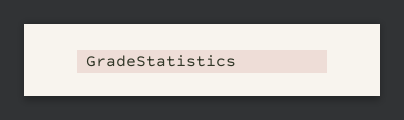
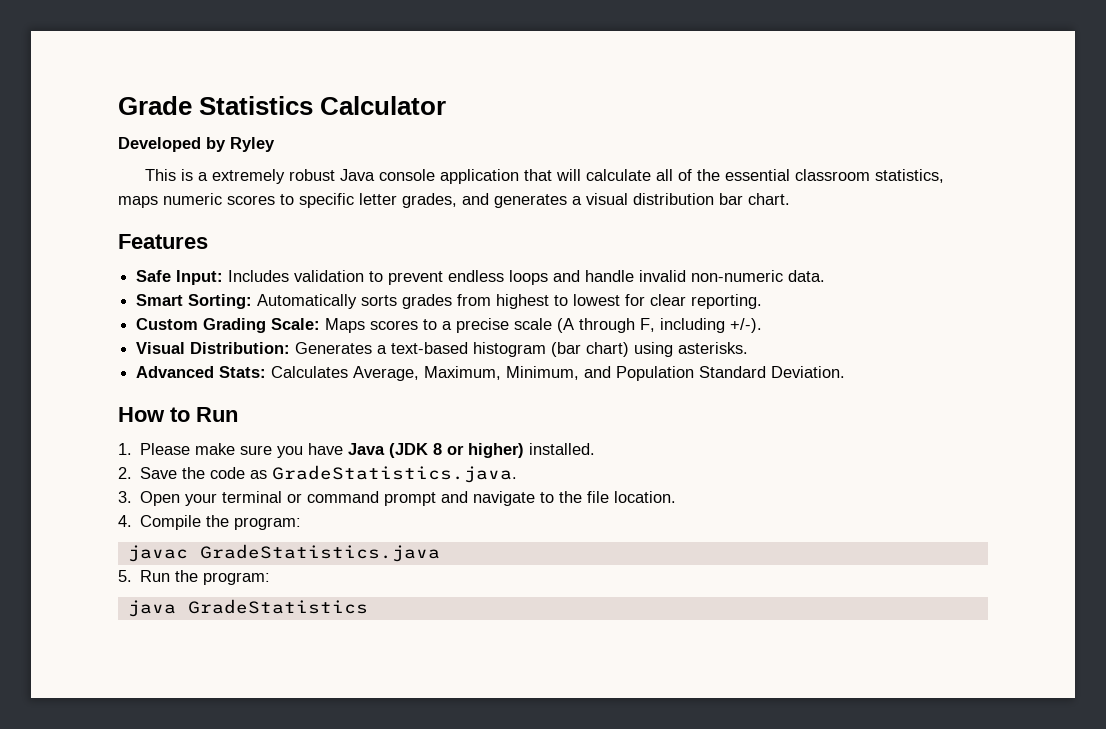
(85, 61) none -> [118,96,447,115] [118,137,275,152] [145,169,945,184] [118,193,790,208] [118,234,208,249] [136,270,826,285] [136,294,763,309] [136,318,763,333] [136,342,749,357] [136,366,846,381] [118,407,238,422] [118,443,596,458] [118,465,518,483] [118,491,677,506] [118,515,302,530] [127,544,440,562] [118,570,271,585] [127,600,176,617] Grade Statistics Calculator // Developed by Ryley // This is a extremely robust Java console application that will calculate all of the essential classroom statistics, maps numeric scores to specific letter grades, and generates a visual distribution bar chart. // Features // Safe Input: Includes validation to prevent endless loops and handle invalid non-numeric data. // Smart Sorting: Automatically sorts grades from highest to lowest for clear reporting. // Custom Grading Scale: Maps scores to a precise scale (A through F, including +/-). // Visual Distribution: Generates a text-based histogram (bar chart) using asterisks. // Advanced Stats: Calculates Average, Maximum, Minimum, and Population Standard Deviation. // How to Run // 1. Please make sure you have Java (JDK 8 or higher) installed. // 2. Save the code as GradeStatistics.java. // 3. Open your terminal or command prompt and navigate to the file location. // 4. Compile the program: // javac GradeStatistics.java // 5. Run the program: // java

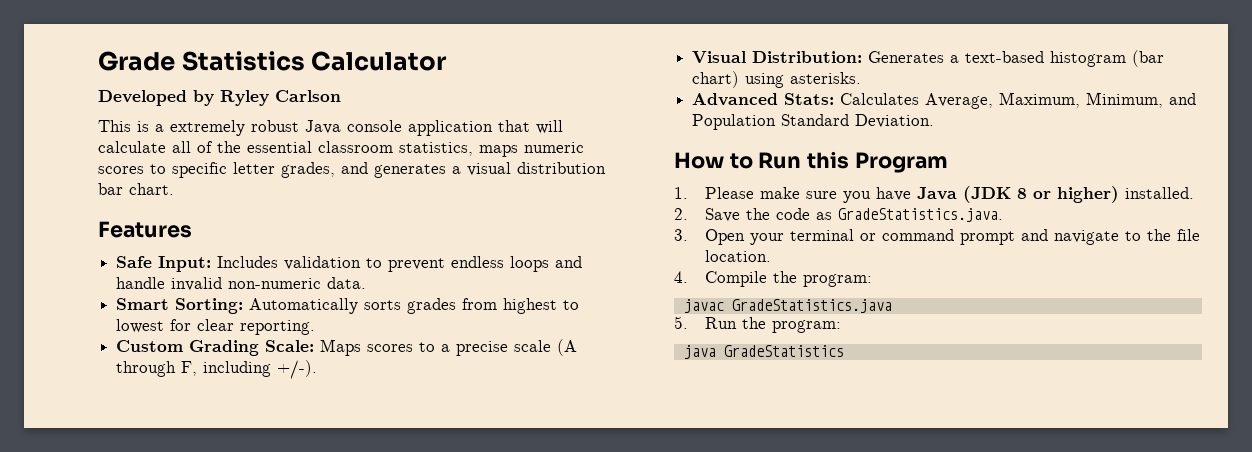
(275, 144) none -> [275,90,341,102] Carlson
(238, 414) none -> [807,151,948,173] this Program

